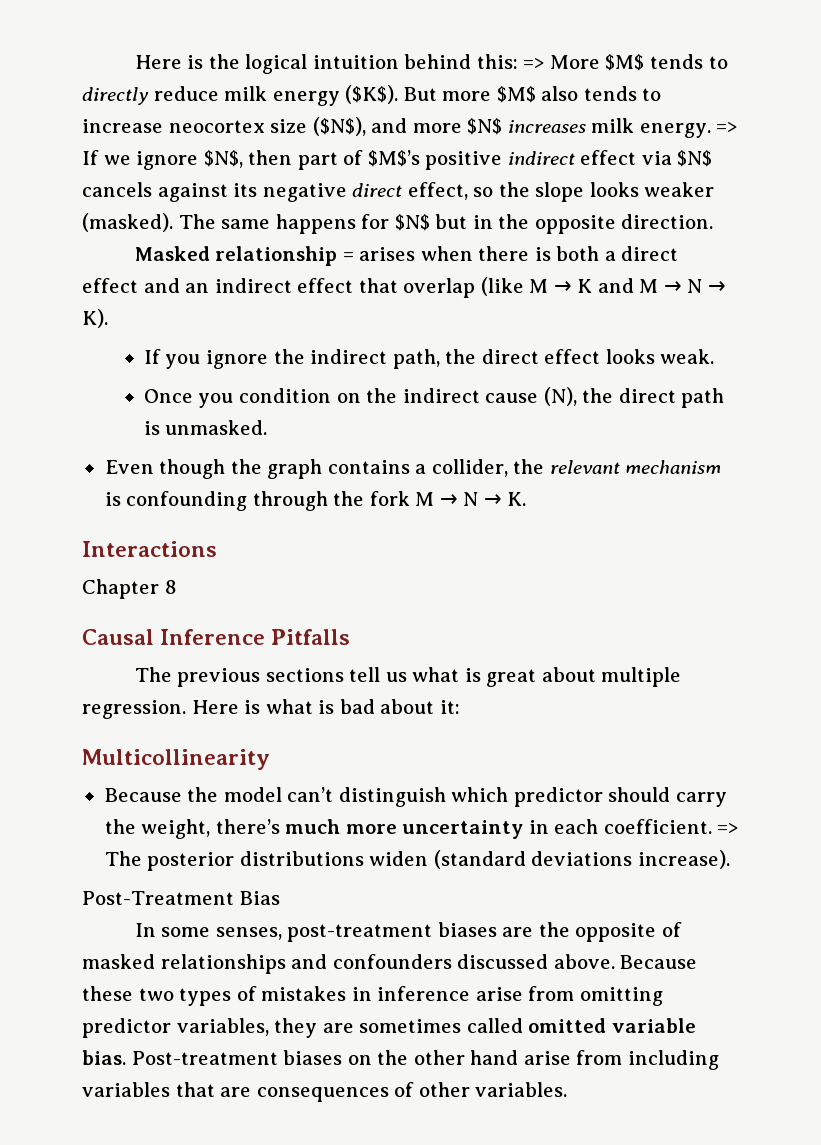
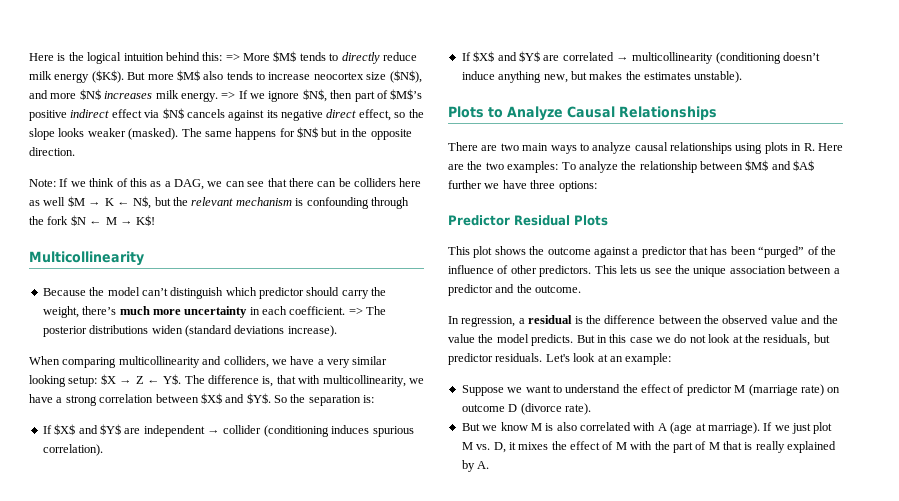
[134,246,679,266] [82,277,727,298] [82,309,108,328] [143,349,715,369] [143,387,725,408] [143,420,268,435] [104,459,508,479] Masked relationship = arises when there is both a direct effect and an indirect effect that overlap (like M → K and M → N → K). // If you ignore the indirect path, the direct effect looks weak. // Once you condition on the indirect cause (N), the direct path is unmasked. // Even though the graph contains a collider, -> [29,178,422,190] [29,196,171,209] Note: If we think of this as a DAG, we can see that there can be colliders here as well $M → K ← N$, but
[415,492,527,506] [82,541,217,557] [82,579,177,599] [82,629,351,645] [134,667,682,687] [82,699,460,719] M → N → K. // Interactions // Chapter 8 // Causal Inference Pitfalls // The previous sections tell us what is great about multiple regression. Here is what is bad about it: -> [70,215,156,226] $N ← M → K$!
[82,891,280,905] [134,922,682,942] [82,954,698,974] [82,986,663,1006] [82,1018,696,1038] [82,1050,719,1070] [82,1082,568,1102] Post-Treatment Bias // In some senses, post-treatment biases are the opposite of masked relationships and confounders discussed above. Because these two types of mistakes in inference arise from omitting predictor variables, they are sometimes called omitted variable bias. Post-treatment biases on the other hand arise from including variables that are consequences of other variables. -> [29,356,388,368] [29,374,424,387] [29,393,375,406] [42,424,414,437] [42,444,103,456] [461,51,821,64] [461,71,743,83] [448,106,717,121] [448,142,843,154] [448,160,815,173] [448,180,597,192] [448,215,608,226] [448,246,836,258] [448,265,840,277] [448,284,582,296] [448,315,838,327] [448,334,830,346] [448,353,672,365] [461,384,841,396] [461,403,591,415] [461,422,833,434] [461,441,837,453] [461,460,490,472] When comparing multicollinearity and colliders, we have a very similar looking setup: $X → Z ← Y$. The difference is, that with multicollinearity, we have a strong correlation between $X$ and $Y$. So the separation is: // If $X$ and $Y$ are independent → collider (conditioning induces spurious correlation). // If $X$ and $Y$ are correlated → multicollinearity (conditioning doesn’t induce anything new, but makes the estimates unstable). // Plots to Analyze Causal Relationships // There are two main ways to analyze causal relationships using plots in R. Here are the two examples: To analyze the relationship between $M$ and $A$ further we have three options: // Predictor Residual Plots // This plot shows the outcome against a predictor that has been “purged” of the influence of other predictors. This lets us see the unique association between a predictor and the outcome. // In regression, a residual is the difference between the observed value and the value the model predicts. But in this case we do not look at the residuals, but predictor residuals. Let's look at an example: // Suppose we want to understand the effect of predictor M (marriage rate) on outcome D (divorce rate). // But we know M is also correlated with A (age at marriage). If we just plot M vs. D, it mixes the effect of M with the part of M that is really explained by A.

